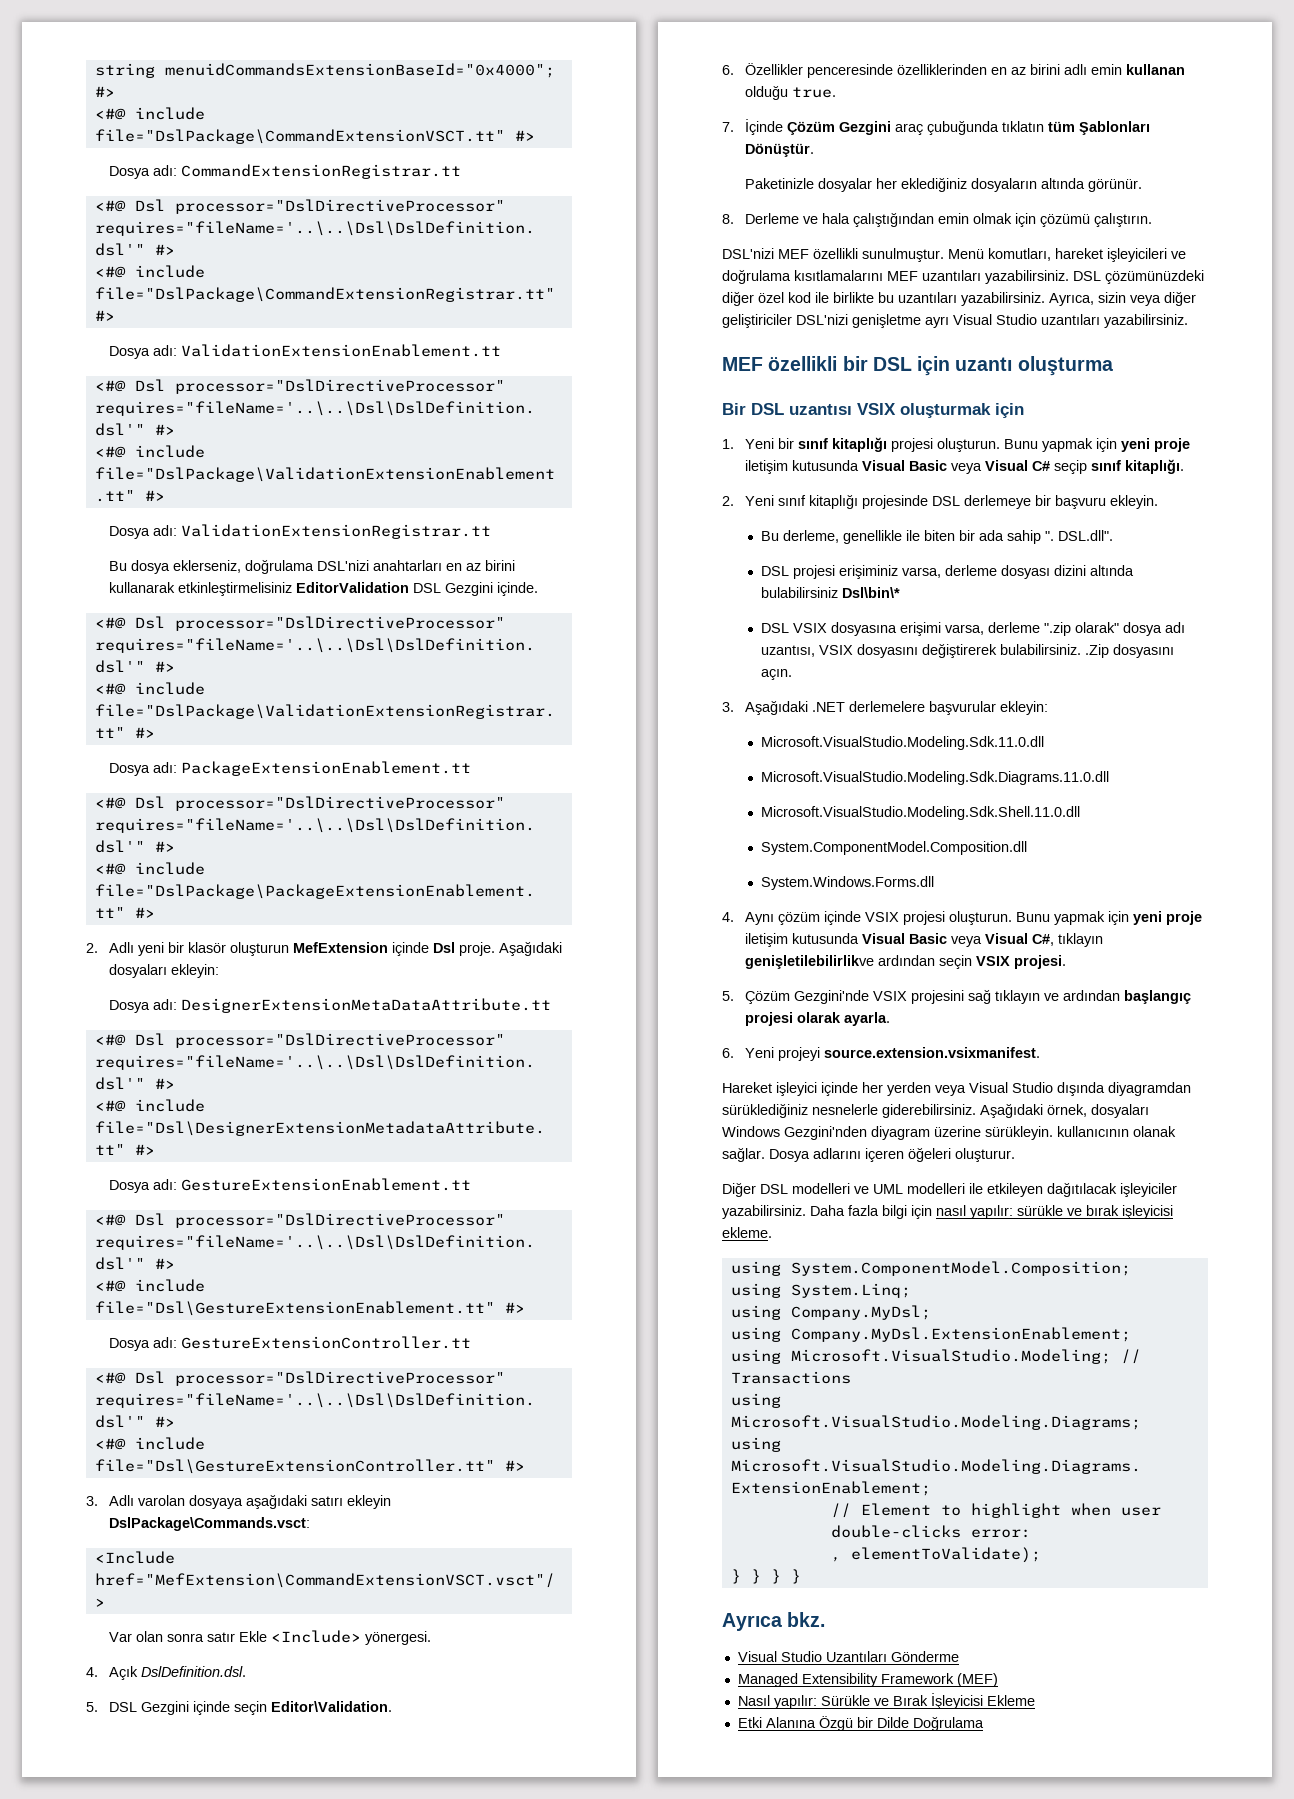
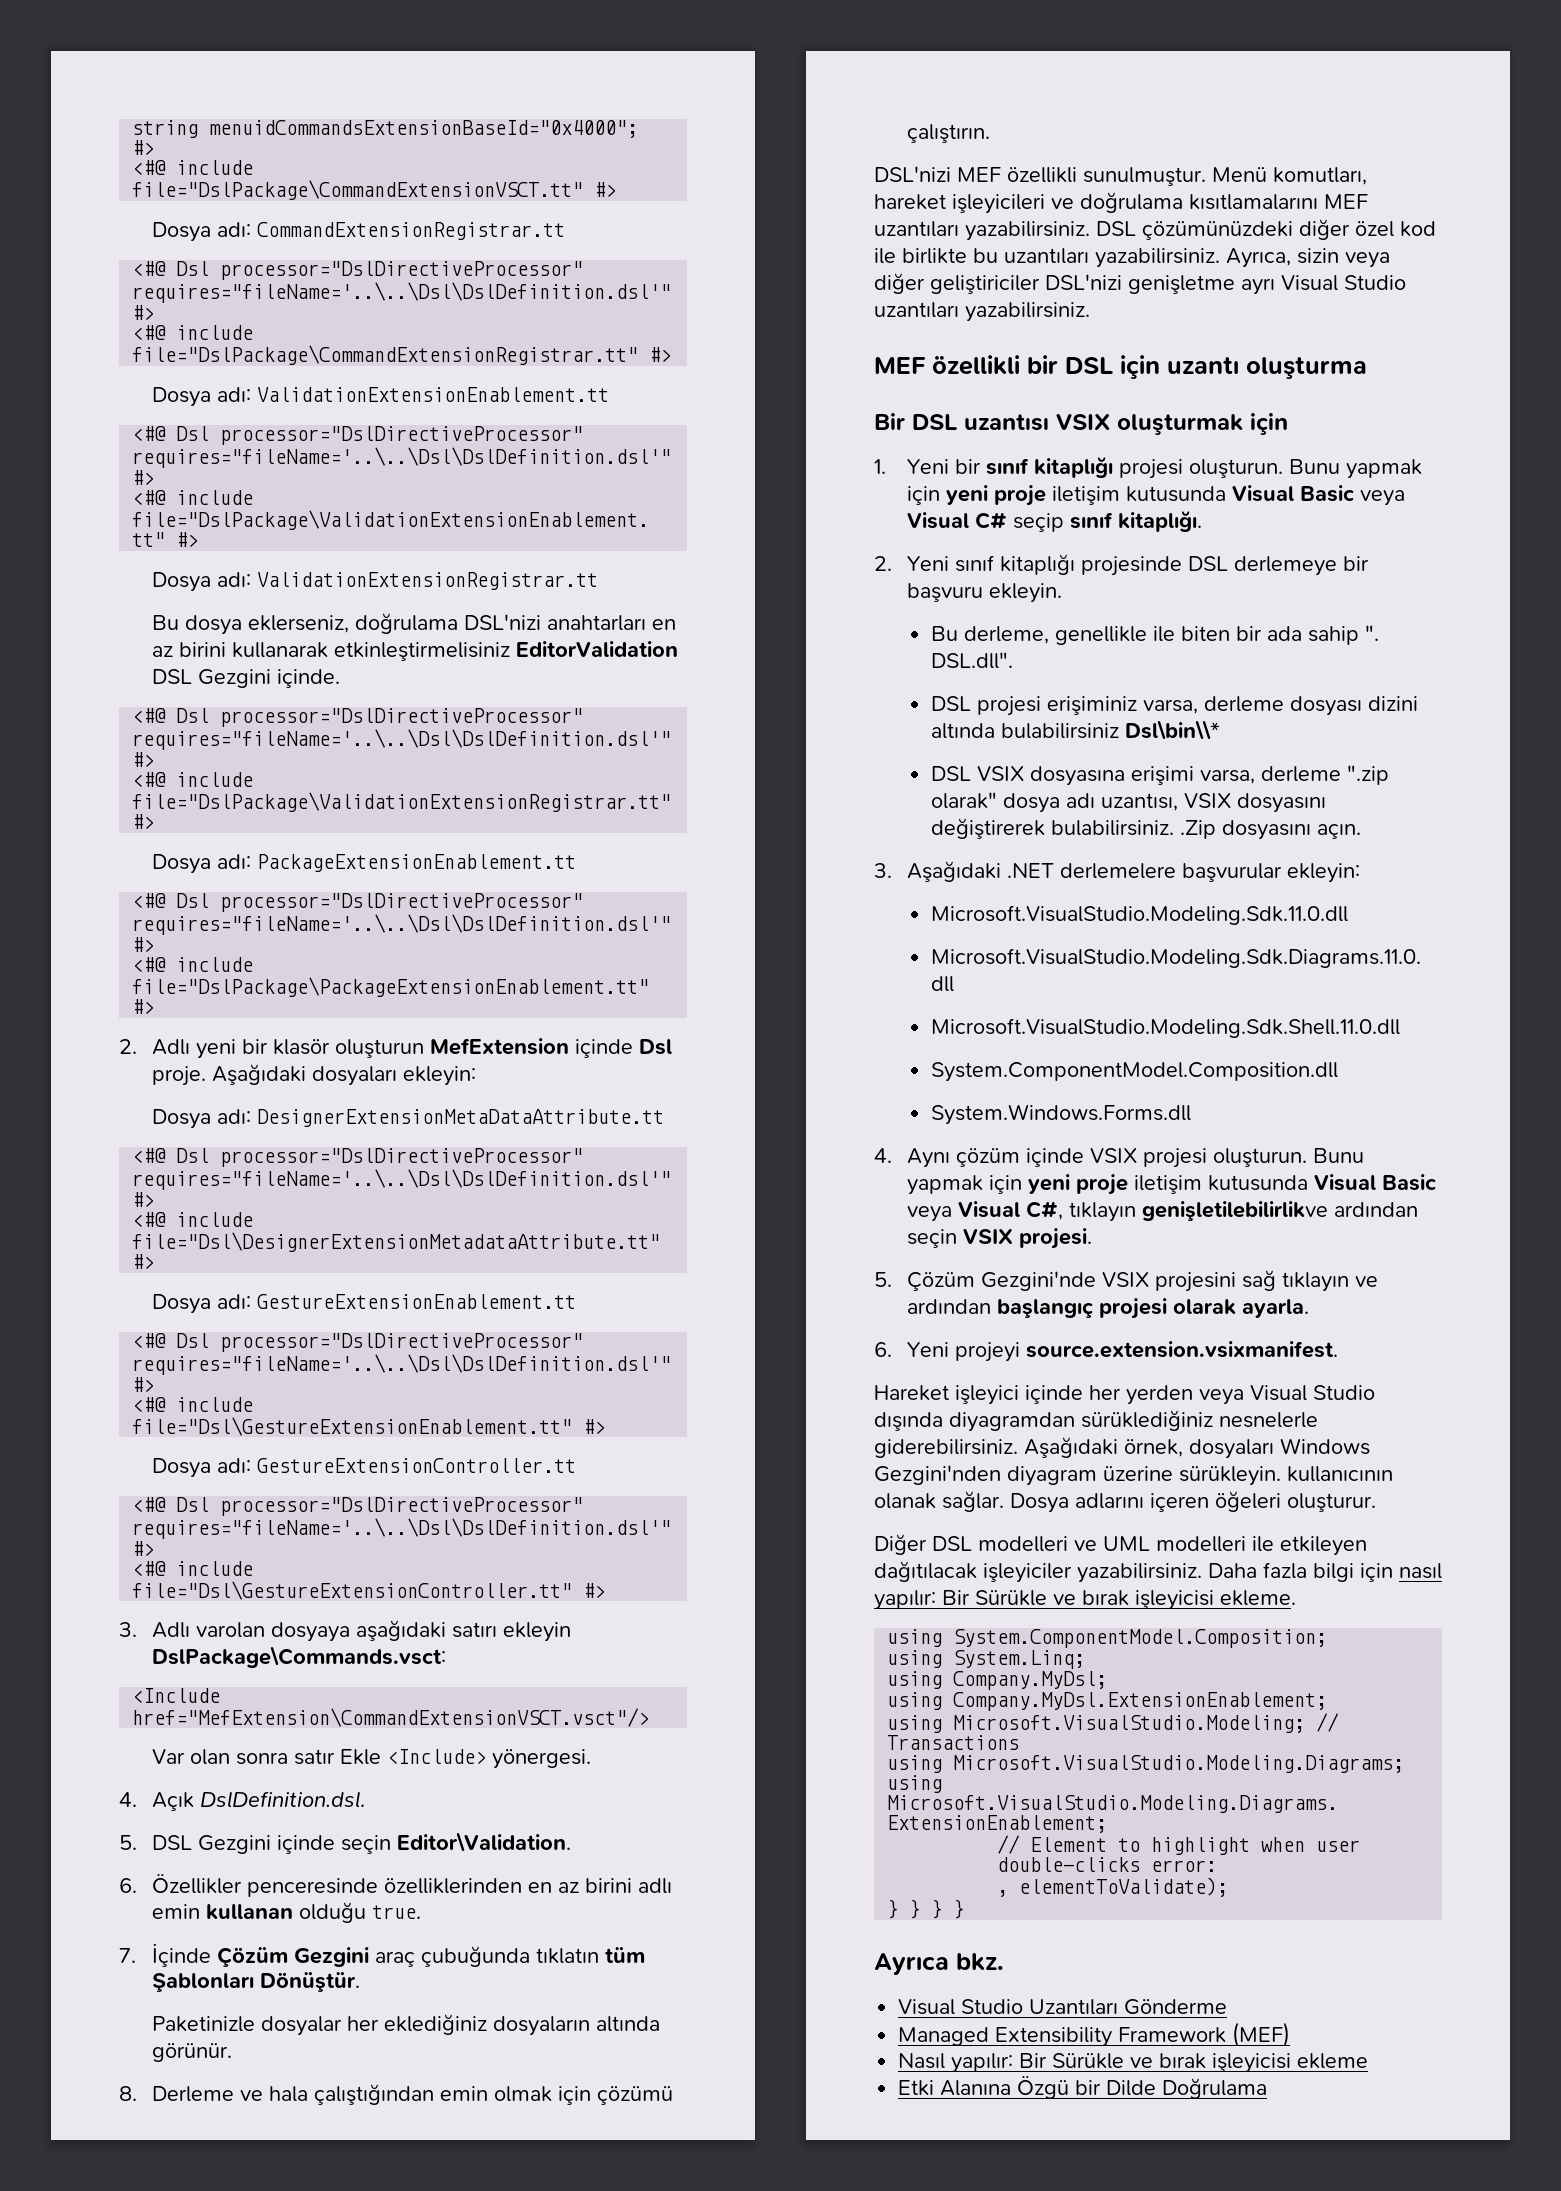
[841,587,900,598] Dsl\bin\* -> [1125,720,1221,740] Dsl\bin\\*
[1017,1205,1063,1216] sürükle -> [942,1590,1047,1606] Bir Sürükle
[820,1693,1035,1709] Sürükle ve Bırak İşleyicisi Ekleme -> [1019,2053,1369,2073] Bir Sürükle ve bırak işleyicisi ekleme

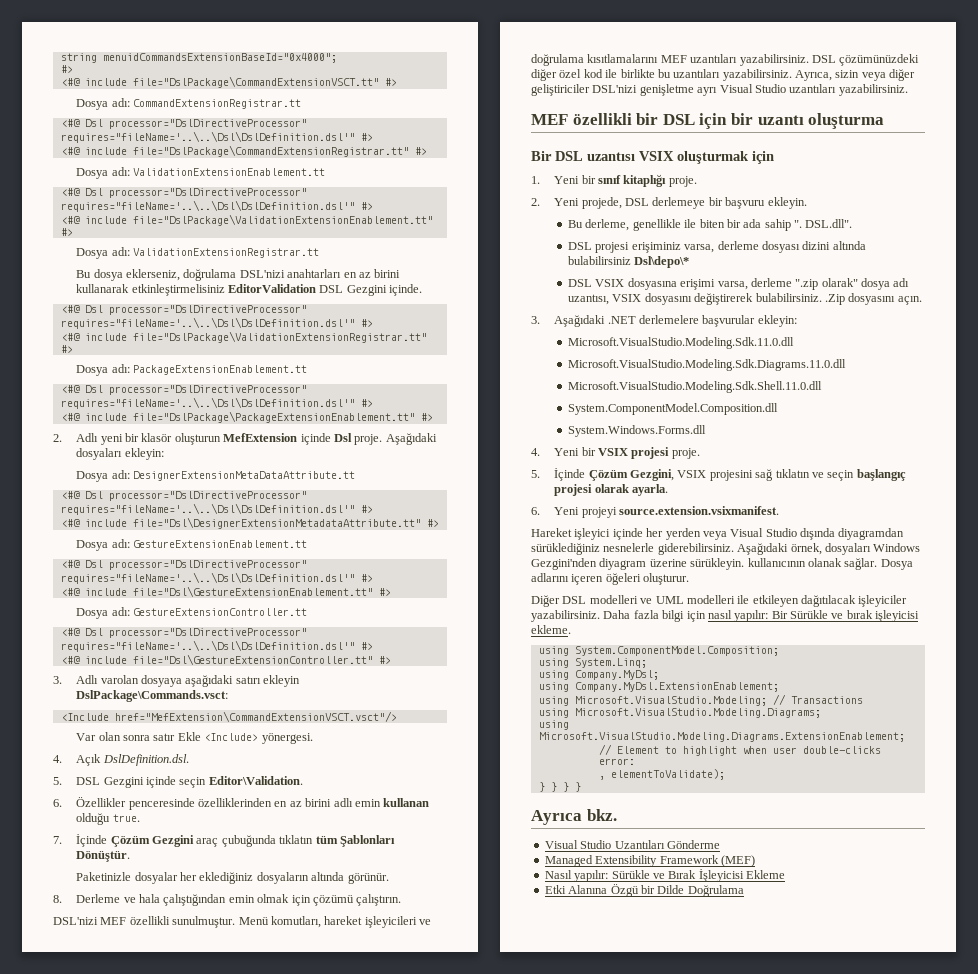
(1160, 367) none -> [730,113,753,125] bir
[1118,459,1422,479] [906,485,1405,506] [906,511,1202,532] projesi oluşturun. Bunu yapmak için yeni proje iletişim kutusunda Visual Basic veya Visual C# seçip sınıf kitaplığı. -> [668,176,697,187] proje.
[954,554,1182,576] sınıf kitaplığı projesinde -> [581,197,622,209] projede,
[1125,720,1221,740] Dsl\bin\\* -> [634,256,690,268] Dsl\depo\*
[906,1148,1364,1168] [906,1174,1437,1195] [906,1201,1418,1222] [906,1228,1092,1249] [874,1270,1378,1292] [906,1299,991,1314] Aynı çözüm içinde VSIX projesi oluşturun. Bunu yapmak için yeni proje iletişim kutusunda Visual Basic veya Visual C#, tıklayın genişletilebilirlikve ardından seçin VSIX projesi. // 5. Çözüm Gezgini'nde VSIX projesini sağ tıklayın ve ardından -> [554,447,700,459] [531,468,855,481] Yeni bir VSIX projesi proje. // 5. İçinde Çözüm Gezgini, VSIX projesini sağ tıklatın ve seçin
[1019,2053,1369,2073] Bir Sürükle ve bırak işleyicisi ekleme -> [611,869,785,882] Sürükle ve Bırak İşleyicisi Ekleme

